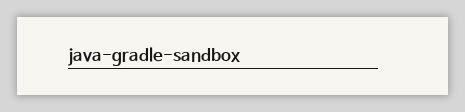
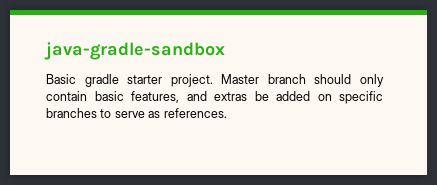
(240, 56) none -> [46,74,384,87] [46,91,383,104] [46,108,227,118] // Basic gradle starter project. Master branch should only contain basic features, and extras be added on specific branches to serve as references.

